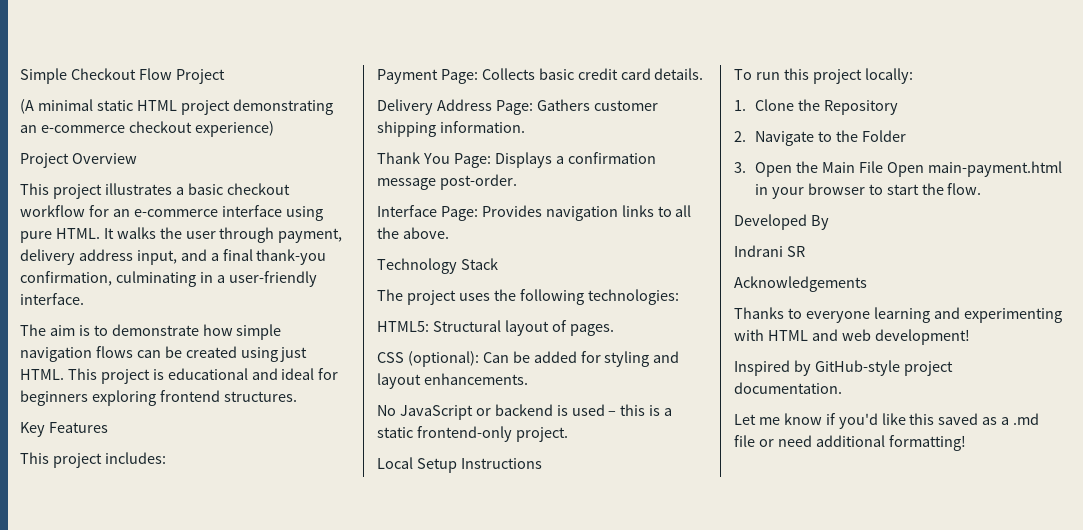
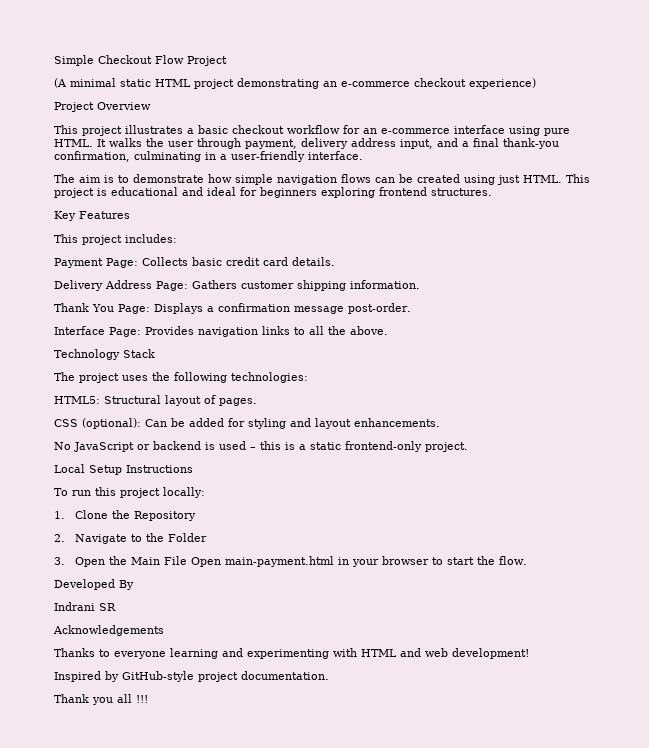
[734,413,1040,429] [734,435,966,451] Let me know if you'd like this saved as a .md file or need additional formatting! -> [54,694,148,705] Thank you all !!!

